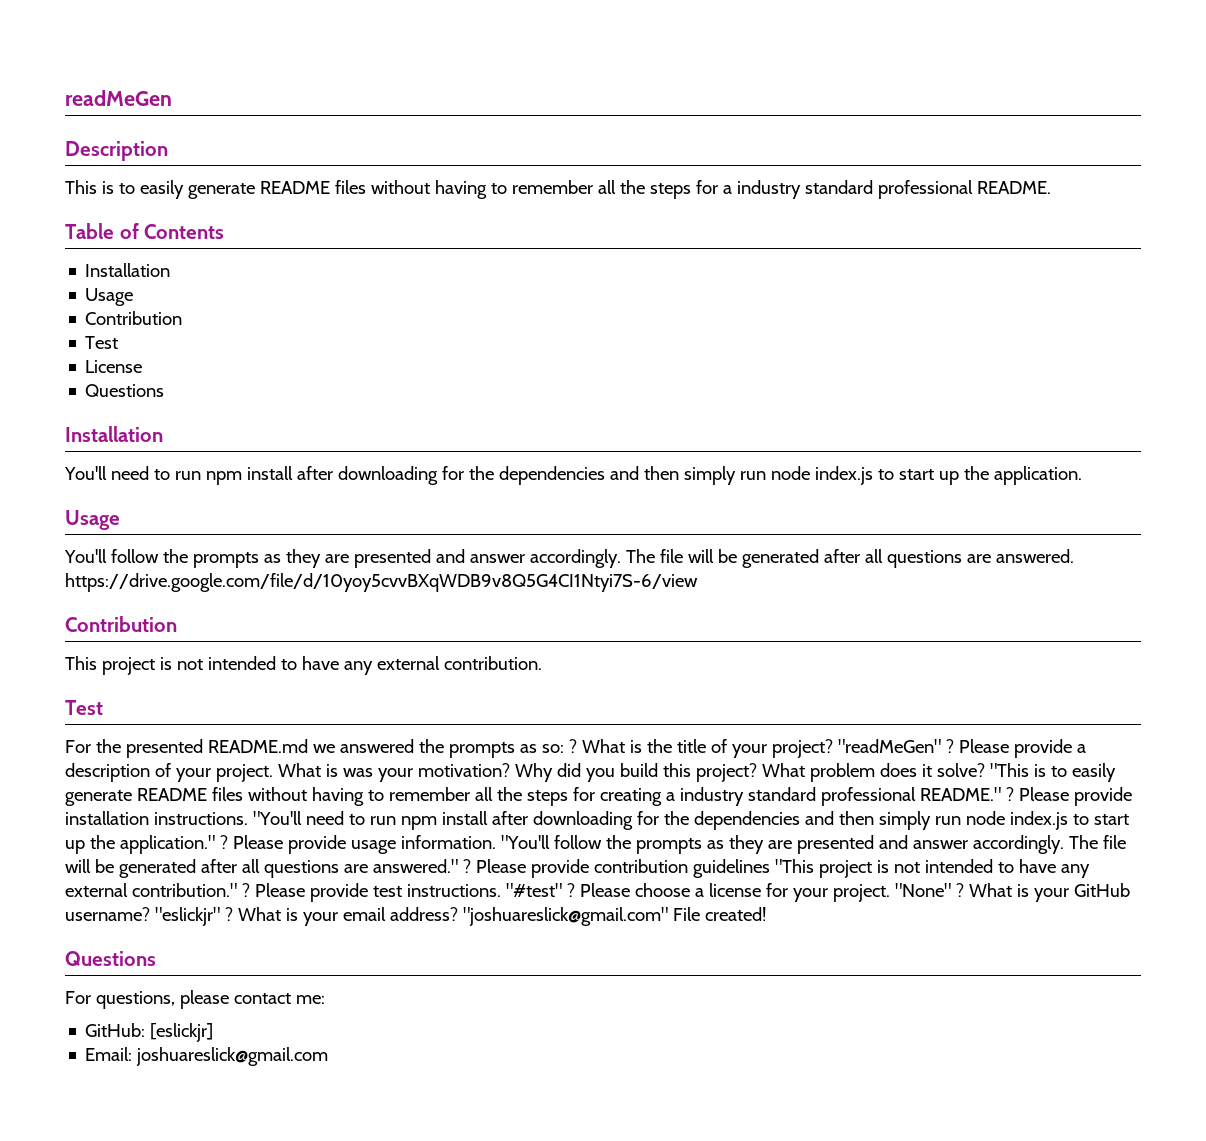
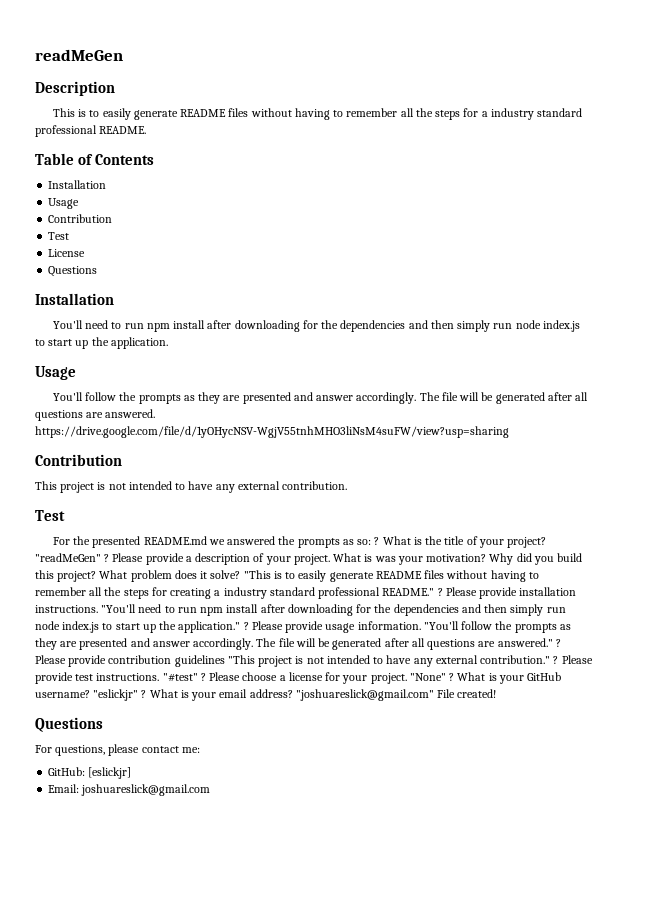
[65,573,698,592] https://drive.google.com/file/d/10yoy5cvvBXqWDB9v8Q5G4CI1Ntyi7S-6/view -> [35,426,509,438] https://drive.google.com/file/d/1yOHycNSV-WgjV55tnhMHO3liNsM4suFW/view?usp=sharing

